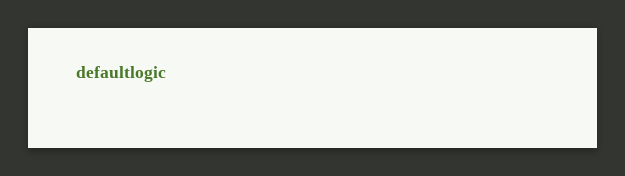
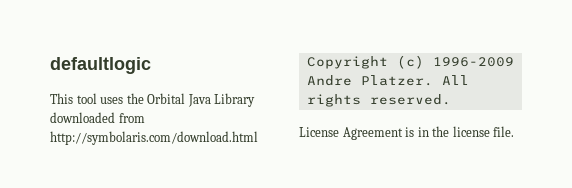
(166, 74) none -> [50,93,256,107] [50,112,145,123] [50,131,258,145] [306,55,514,69] [306,75,469,86] [306,94,451,107] [299,126,515,140] // This tool uses the Orbital Java Library downloaded from http://symbolaris.com/download.html // Copyright (c) 1996-2009 Andre Platzer. All rights reserved. // License Agreement is in the license file.

